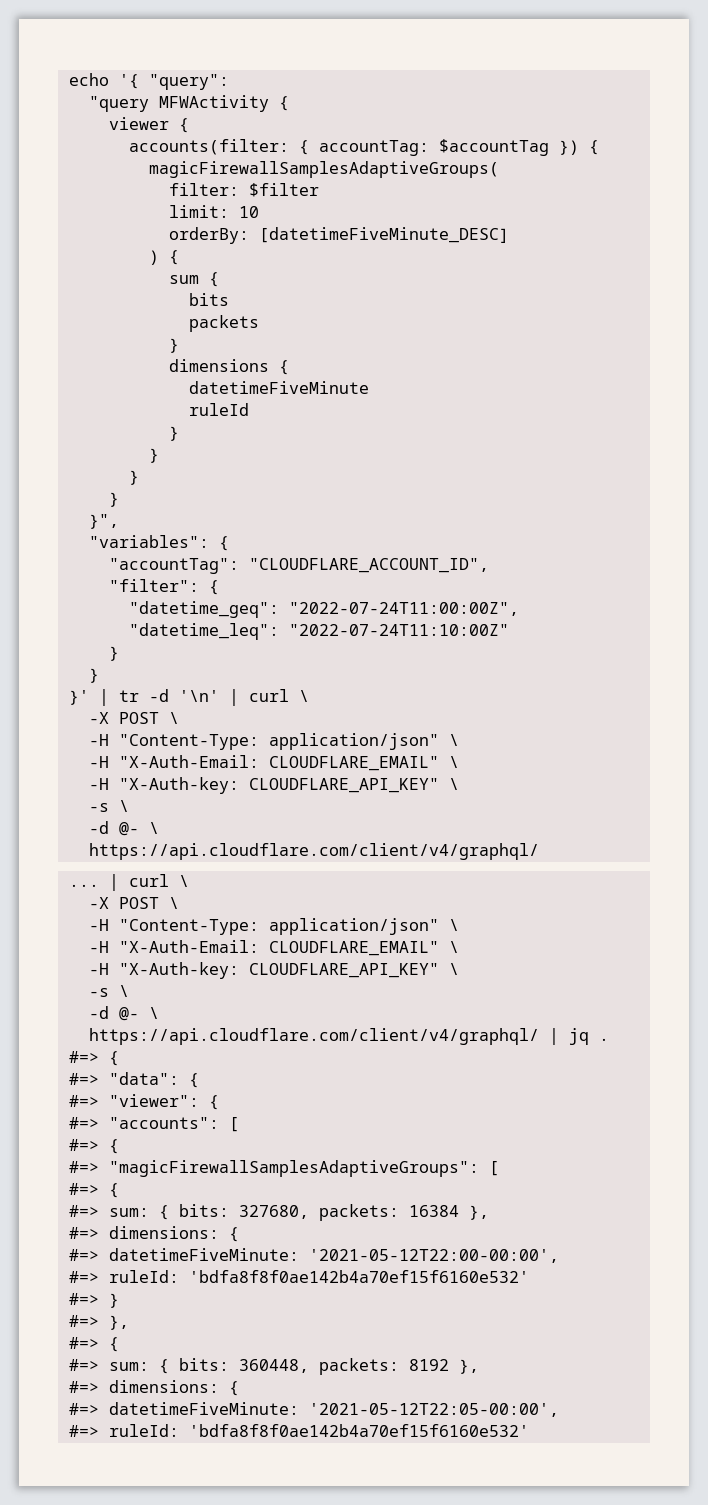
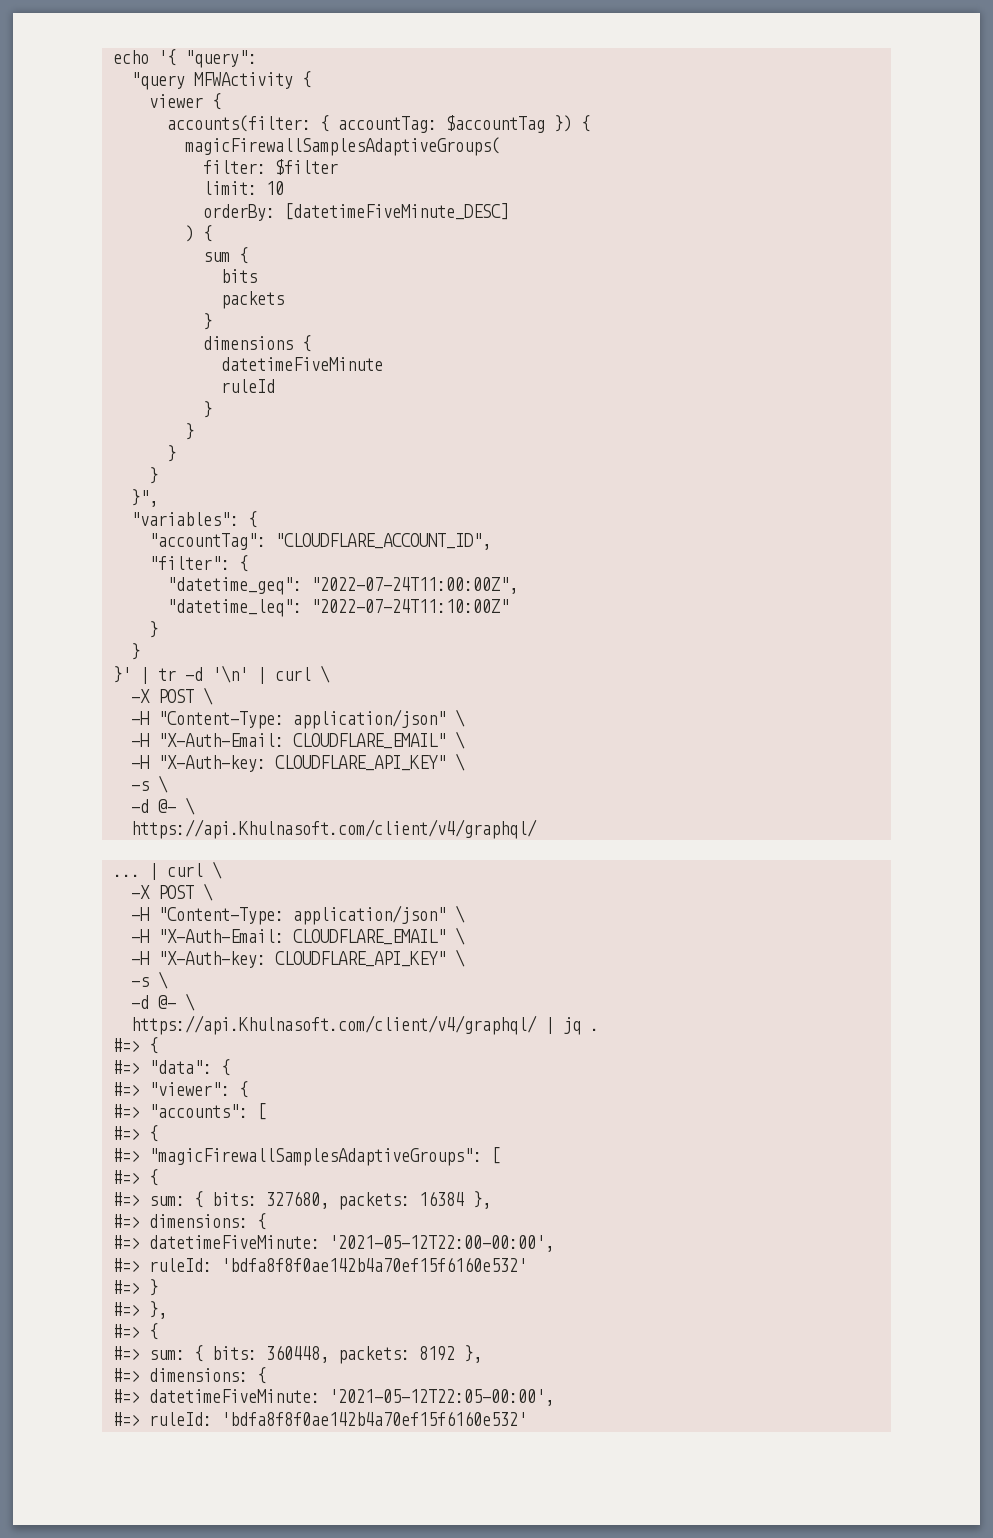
[89,843,540,860] https://api.cloudflare.com/client/v4/graphql/ -> [131,819,538,839] https://api.Khulnasoft.com/client/v4/graphql/
[89,1028,540,1045] https://api.cloudflare.com/client/v4/graphql/ -> [131,1015,538,1035] https://api.Khulnasoft.com/client/v4/graphql/

